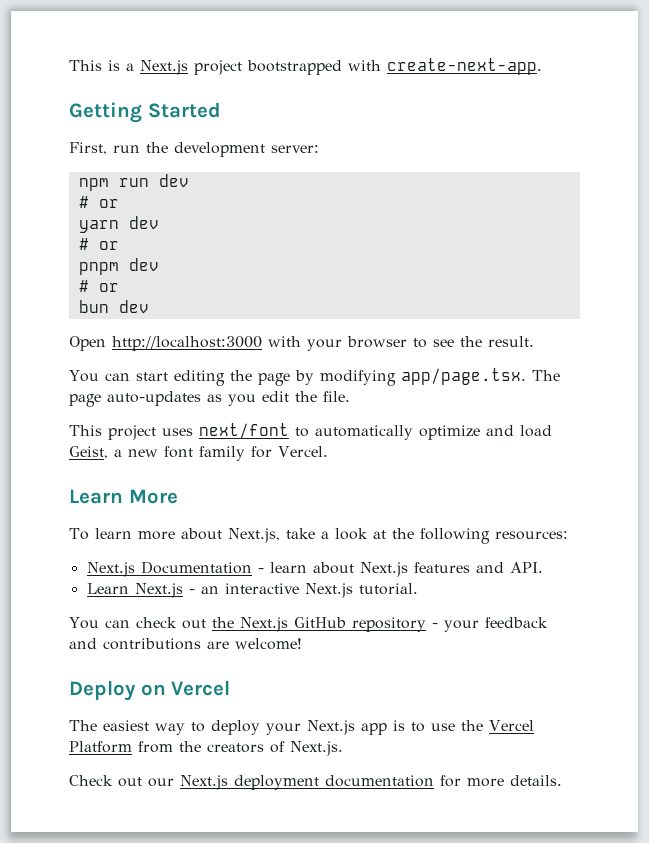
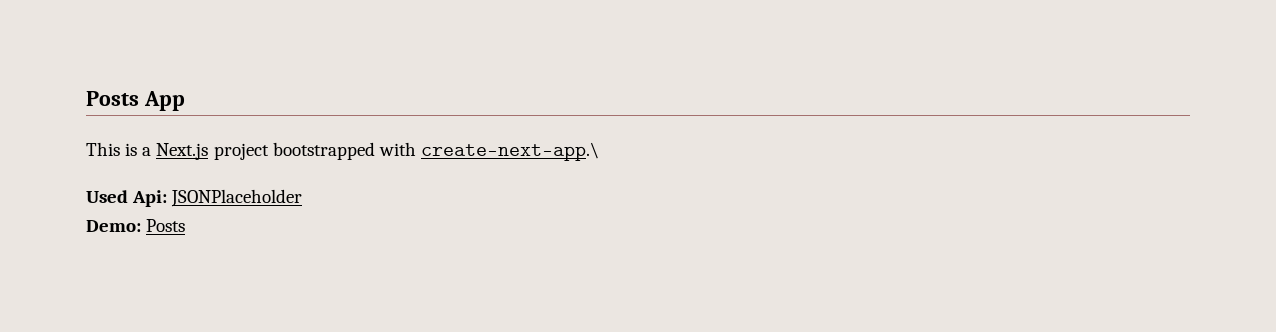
(69, 65) none -> [86,91,185,111] Posts App //
[387,58,542,75] [69,102,221,123] [69,142,319,157] [78,174,189,191] [78,196,119,208] [78,216,159,233] [78,238,119,250] [78,258,159,275] [78,280,119,292] [78,300,149,313] [69,336,534,351] [69,368,560,386] [69,391,350,407] [69,423,552,440] [69,446,328,461] [69,489,178,504] [69,528,568,544] [86,561,543,577] [86,583,418,598] [69,617,548,632] [69,638,302,650] [69,680,231,701] [69,720,534,735] [69,741,343,756] [69,775,562,790] create-next-app. // Getting Started // First, run the development server: // npm run dev // # or // yarn dev // # or // pnpm dev // # or // bun dev // Open http://localhost:3000 with your browser to see the result. // You can start editing the page by modifying app/page.tsx. The page auto-updates as you edit the file. // This project uses next/font to automatically optimize and load Geist, a new font family for Vercel. // Learn More // To learn more about Next.js, take a look at the following resources: // Next.js Documentation - learn about Next.js features and API. // Learn Next.js - an interactive Next.js tutorial. // You can check out the Next.js GitHub repository - your feedback and contributions are welcome! // Deploy on Vercel // The easiest way to deploy your Next.js app is to use the Vercel Platform from the creators of Next.js. // Check out our Next.js deployment documentation for more details. -> [420,142,599,161] [86,189,303,207] [86,219,186,232] create-next-app.\ // Used Api: JSONPlaceholder // Demo: Posts

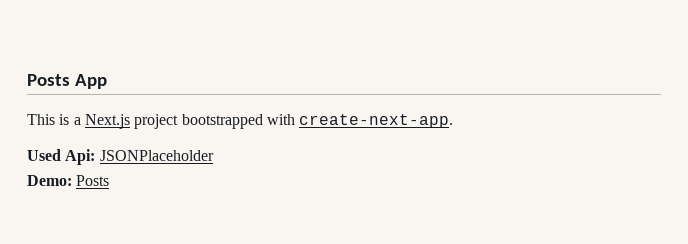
[420,142,599,161] create-next-app.\ -> [299,114,454,128] create-next-app.

